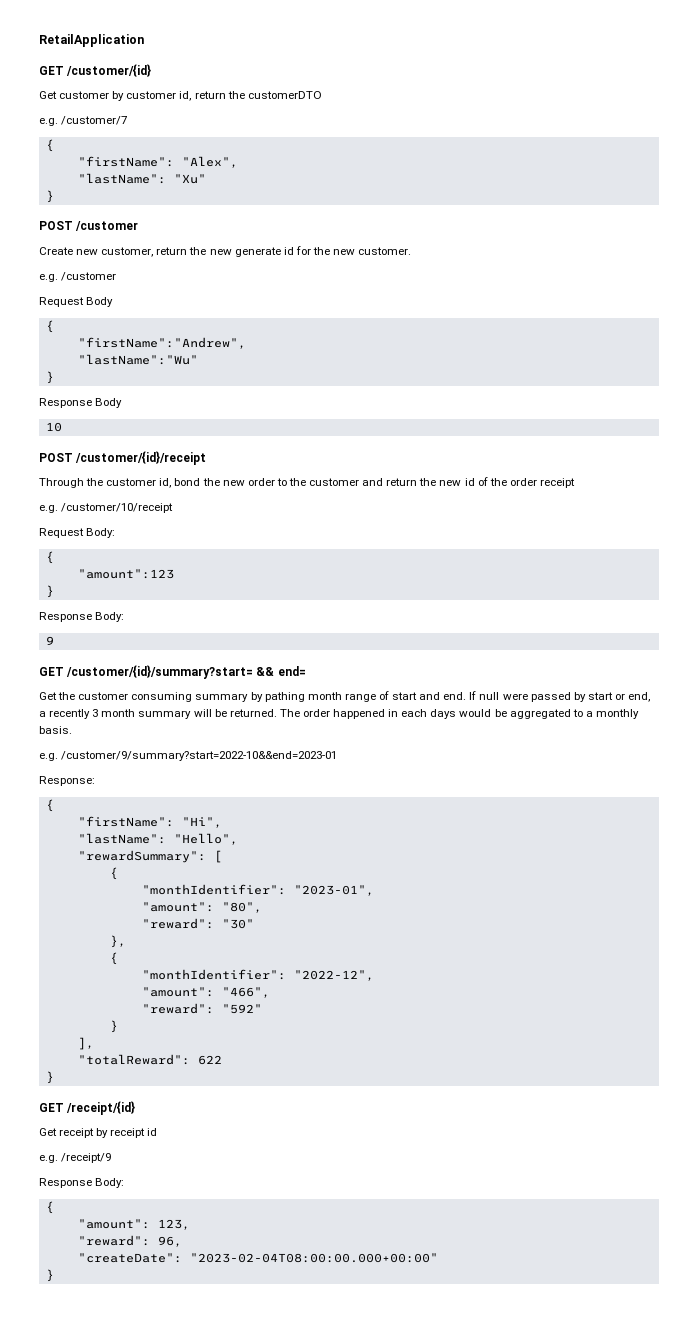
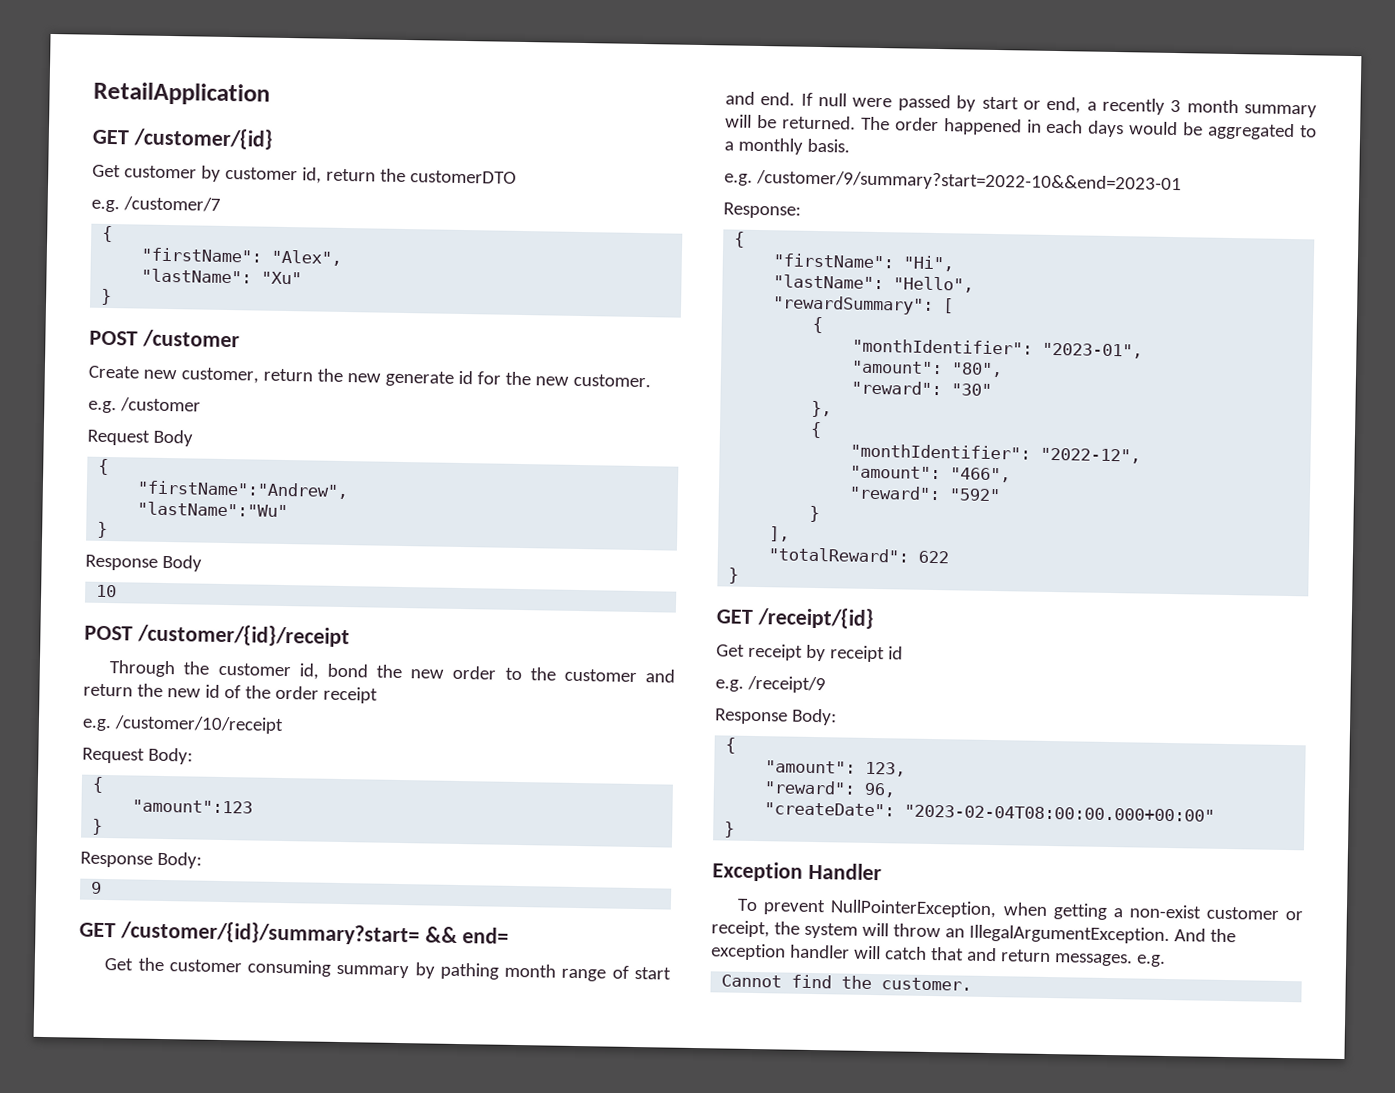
(54, 1275) none -> [712,861,882,882] [737,898,1303,921] [711,920,1236,945] [711,943,1166,967] [721,974,973,991] // Exception Handler // To prevent NullPointerException, when getting a non-exist customer or receipt, the system will throw an IllegalArgumentException. And the exception handler will catch that and return messages. e.g. // Cannot find the customer.

